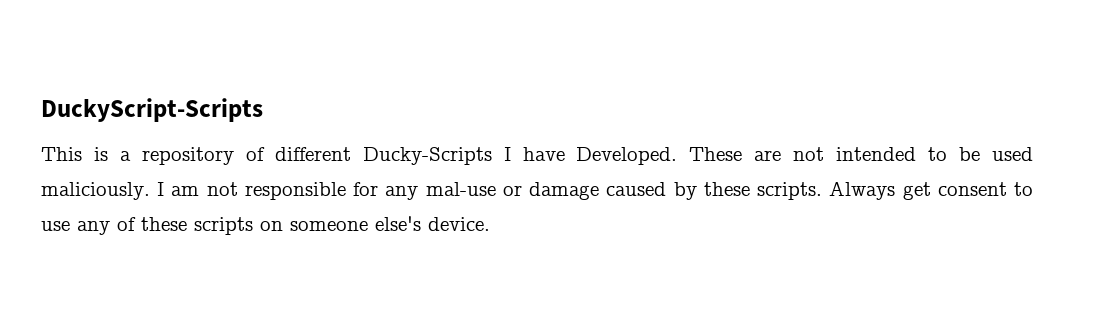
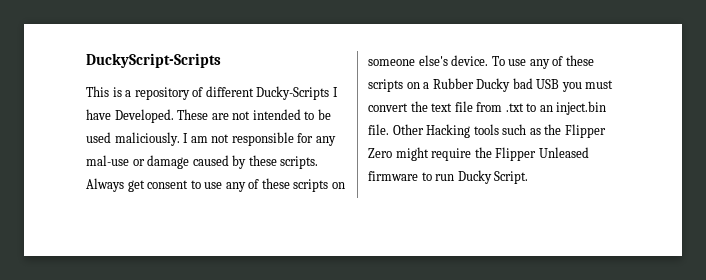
(490, 224) none -> [491,55,594,69] [368,78,614,92] [368,101,607,115] [368,124,606,138] [368,147,589,161] [368,170,529,184] To use any of these scripts on a Rubber Ducky bad USB you must convert the text file from .txt to an inject.bin file. Other Hacking tools such as the Flipper Zero might require the Flipper Unleased firmware to run Ducky Script.

